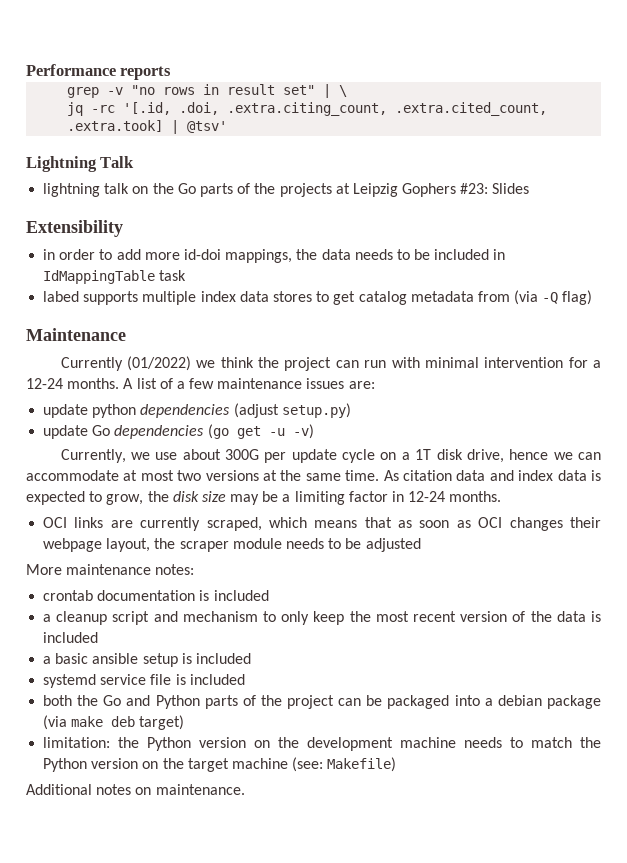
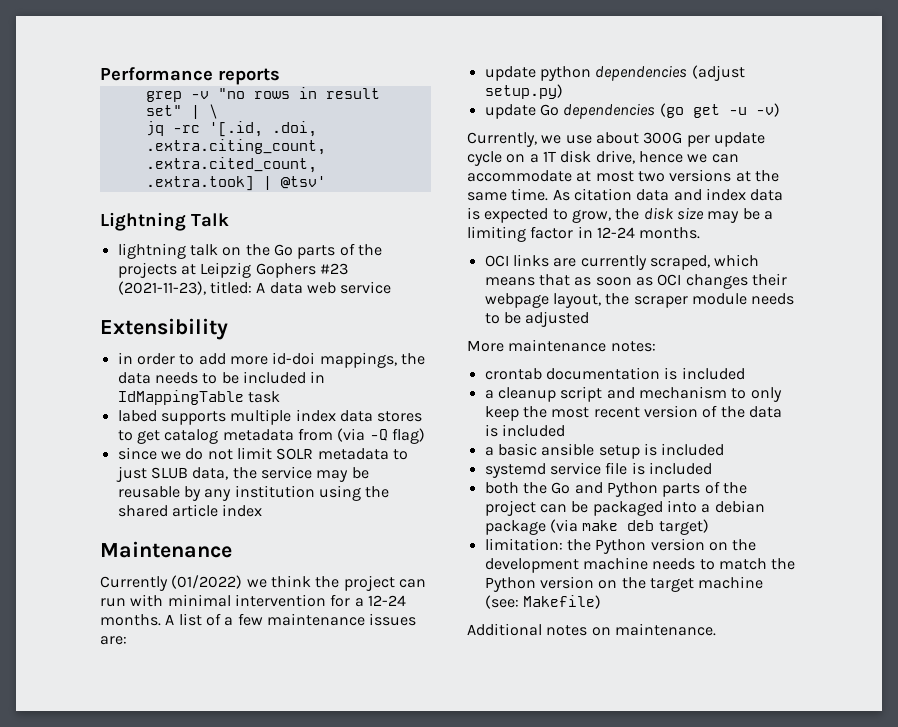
[460,183,530,194] #23: Slides -> [319,263,348,275] [117,281,392,295] #23 (2021-11-23), titled: A data web service
(593, 297) none -> [117,447,408,460] [115,466,369,482] [117,485,390,501] [117,504,263,517] // since we do not limit SOLR metadata to just SLUB data, the service may be reusable by any institution using the shared article index

